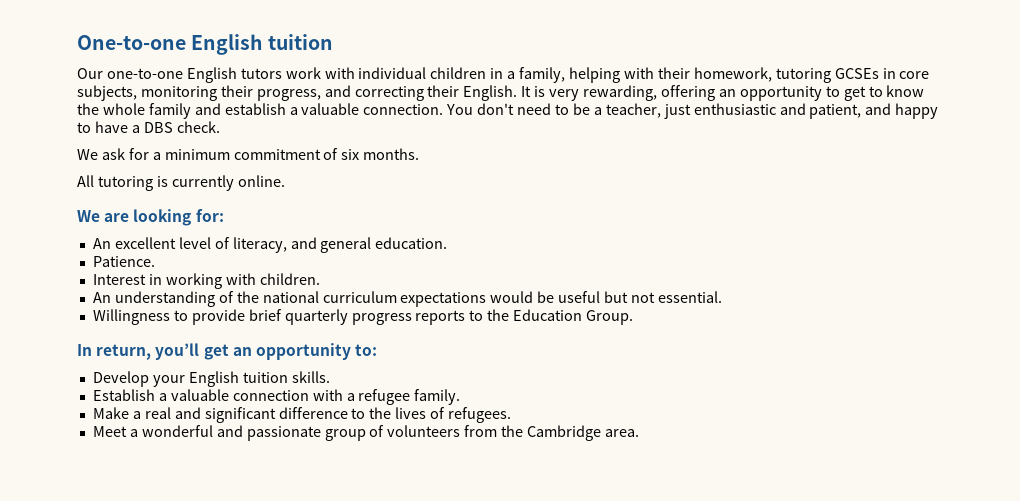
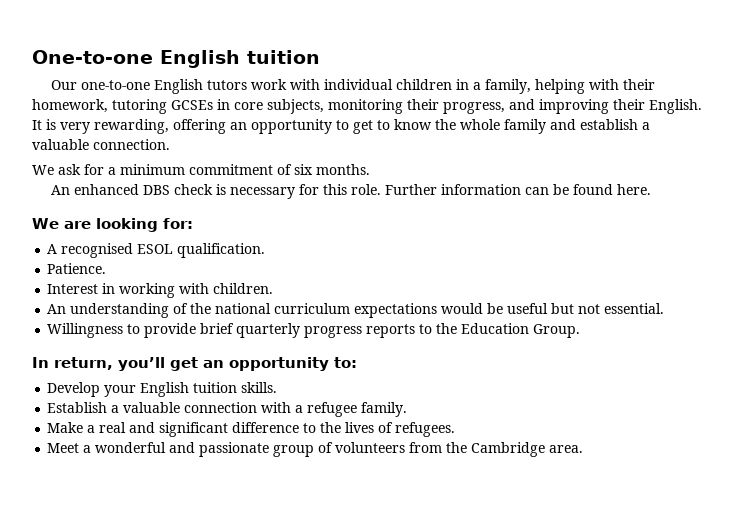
[354,86,424,101] correcting -> [539,99,609,114] improving
[446,103,939,119] [77,121,220,133] You don't need to be a teacher, just enthusiastic and patient, and happy to have a DBS check. -> (170, 144) none
[77,175,285,191] [77,209,224,226] [92,237,448,253] All tutoring is currently online. // We are looking for: // An excellent level of literacy, and general education. -> [51,184,652,199] [32,218,193,232] [47,243,266,258] An enhanced DBS check is necessary for this role. Further information can be found here. // We are looking for: // A recognised ESOL qualification.

